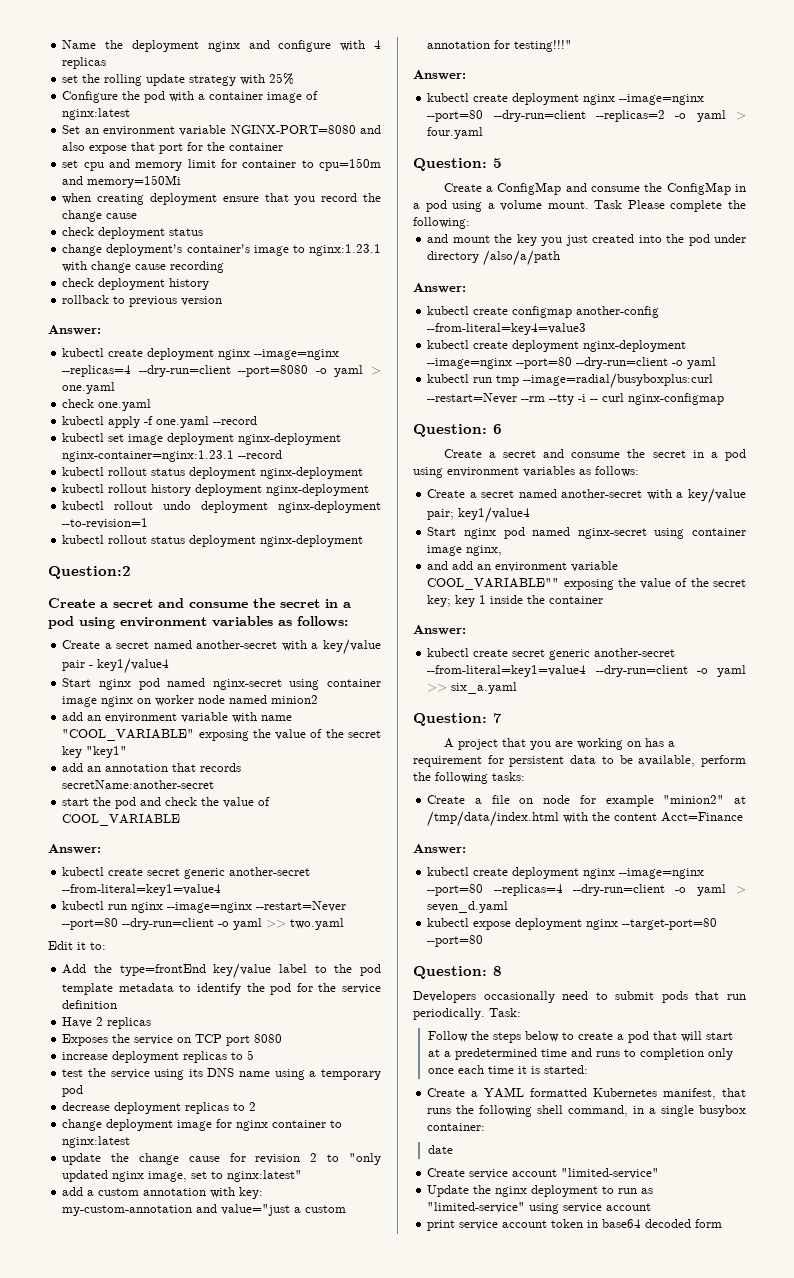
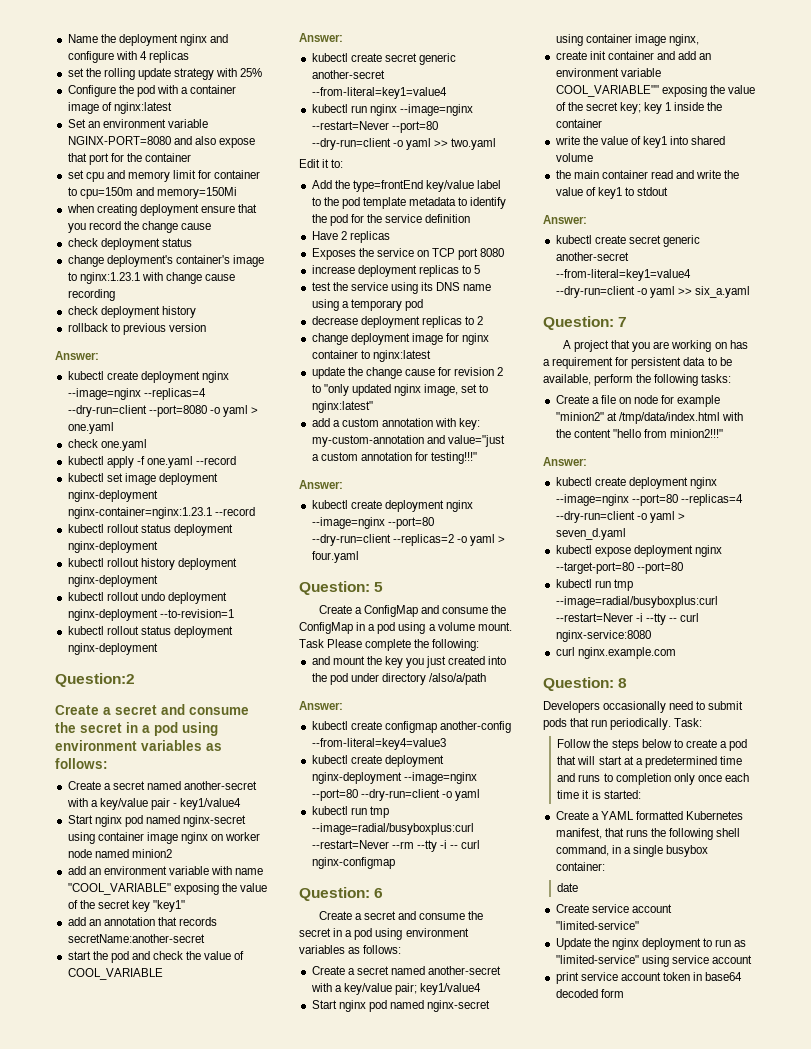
(503, 550) none -> [555,51,654,60] create init container
(604, 600) none -> [554,136,726,148] [555,153,593,162] [555,170,740,179] [555,187,669,199] // write the value of key1 into shared volume // the main container read and write the value of key1 to stdout
[661,812,744,822] Acct=Finance -> [612,429,724,438] "hello from minion2!!!"
(484, 941) none -> [555,579,633,591] [555,596,718,608] [555,613,700,625] [555,630,651,642] [555,647,676,659] // kubectl run tmp --image=radial/busyboxplus:curl --restart=Never -i --tty -- curl nginx-service:8080 // curl nginx.example.com

